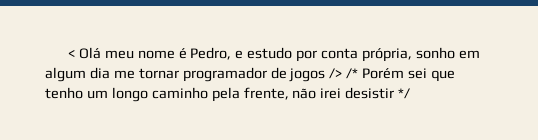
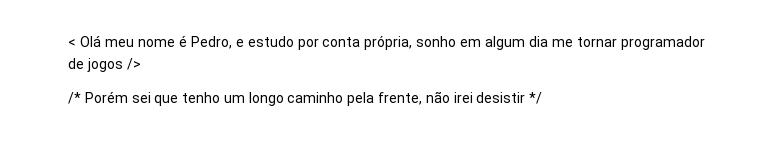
(343, 73) none -> (141, 64) //

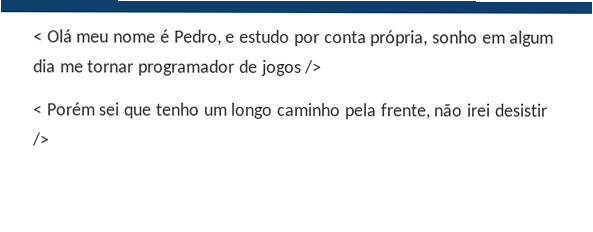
[68,92,81,104] /* -> [33,105,43,116] <
[529,92,543,104] */ -> [31,132,49,147] />

